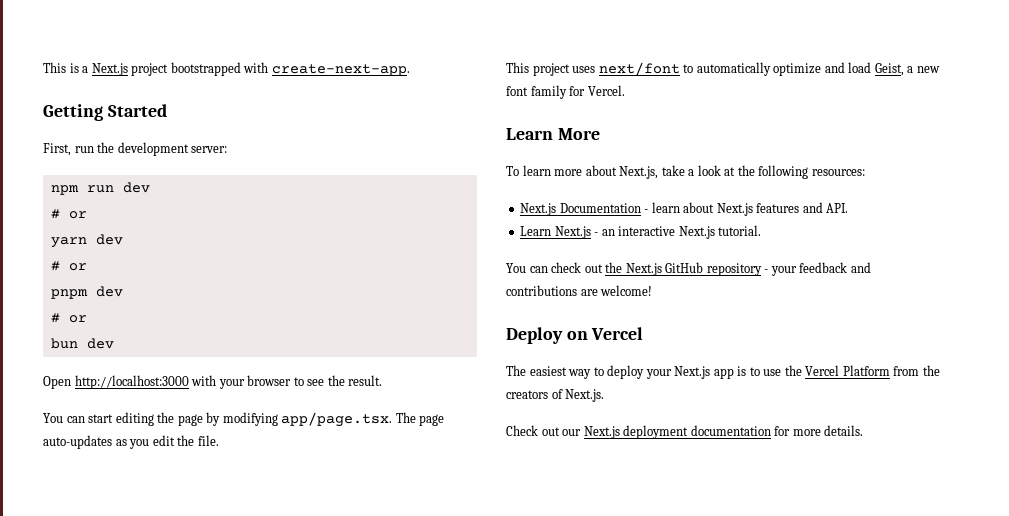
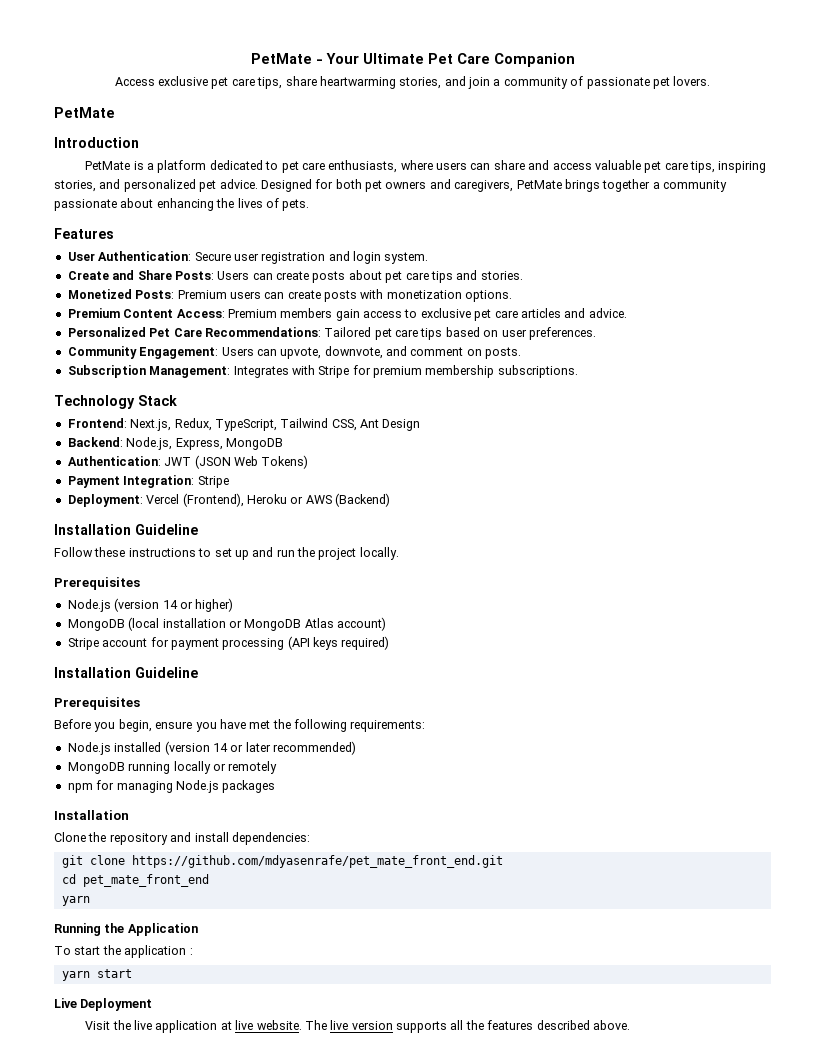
[43,62,410,76] [43,104,167,121] [43,142,228,156] [50,182,150,195] [50,209,87,219] [50,234,123,248] [50,261,87,271] [50,286,123,299] [50,313,87,323] [50,338,114,349] [43,375,383,389] [43,412,445,427] [43,435,219,449] [506,62,940,76] [506,85,625,99] [506,128,600,140] [506,165,865,179] [520,202,849,216] [520,225,762,239] [506,262,871,276] [506,285,653,296] [506,327,644,344] [506,365,940,379] [506,389,605,402] [506,425,864,439] This is a Next.js project bootstrapped with create-next-app. // Getting Started // First, run the development server: // npm run dev // # or // yarn dev // # or // pnpm dev // # or // bun dev // Open http://localhost:3000 with your browser to see the result. // You can start editing the page by modifying app/page.tsx. The page auto-updates as you edit the file. // This project uses next/font to automatically optimize and load Geist, a new font family for Vercel. // Learn More // To learn more about Next.js, take a look at the following resources: // Next.js Documentation - learn about Next.js features and API. // Learn Next.js - an interactive Next.js tutorial. // You can check out the Next.js GitHub repository - your feedback and contributions are welcome! // Deploy on Vercel // The easiest way to deploy your Next.js app is to use the Vercel Platform from the creators of Next.js. // Check out our Next.js deployment documentation for more details. -> [250,53,575,67] [114,76,711,89] [54,107,115,118] [54,137,139,148] [85,160,767,173] [54,179,727,192] [54,198,310,211] [54,228,114,239] [67,251,429,264] [67,270,523,283] [67,289,513,302] [67,308,627,321] [67,327,596,340] [67,346,522,359] [67,365,578,378] [54,395,177,409] [67,418,421,431] [67,437,283,450] [67,455,309,469] [67,475,229,488] [67,493,390,507] [54,524,198,535] [54,547,399,560] [54,577,140,590] [67,598,234,612] [67,617,386,631] [67,636,390,650] [54,667,198,678] [54,697,140,710] [54,719,426,732] [67,741,356,755] [67,761,278,774] [67,780,276,793] [54,810,129,820] [54,832,310,845] [61,855,503,868] [61,874,209,887] [61,896,90,906] [54,923,198,936] [54,945,193,958] [61,969,132,981] [54,998,153,1011] [85,1020,630,1033] PetMate - Your Ultimate Pet Care Companion // Access exclusive pet care tips, share heartwarming stories, and join a community of passionate pet lovers. // PetMate // Introduction // PetMate is a platform dedicated to pet care enthusiasts, where users can share and access valuable pet care tips, inspiring stories, and personalized pet advice. Designed for both pet owners and caregivers, PetMate brings together a community passionate about enhancing the lives of pets. // Features // User Authentication: Secure user registration and login system. // Create and Share Posts: Users can create posts about pet care tips and stories. // Monetized Posts: Premium users can create posts with monetization options. // Premium Content Access: Premium members gain access to exclusive pet care articles and advice. // Personalized Pet Care Recommendations: Tailored pet care tips based on user preferences. // Community Engagement: Users can upvote, downvote, and comment on posts. // Subscription Management: Integrates with Stripe for premium membership subscriptions. // Technology Stack // Frontend: Next.js, Redux, TypeScript, Tailwind CSS, Ant Design // Backend: Node.js, Express, MongoDB // Authentication: JWT (JSON Web Tokens) // Payment Integration: Stripe // Deployment: Vercel (Frontend), Heroku or AWS (Backend) // Installation Guideline // Follow these instructions to set up and run the project locally. // Prerequisites // Node.js (version 14 or higher) // MongoDB (local installation or MongoDB Atlas account) // Stripe account for payment processing (API keys required) // Installation Guideline // Prerequisites // Before you begin, ensure you have met the following requirements: // Node.js installed (version 14 or later recommended) // MongoDB running locally or remotely // npm for managing Node.js packages // Installation // Clone the repository and install dependencies: // git clone https://github.com/mdyasenrafe/pet_mate_front_end.git // cd pet_mate_front_end // yarn // Running the Application // To start the application : // yarn start // Live Deployment // Visit the live application at live website. The live version supports all the features described above.

